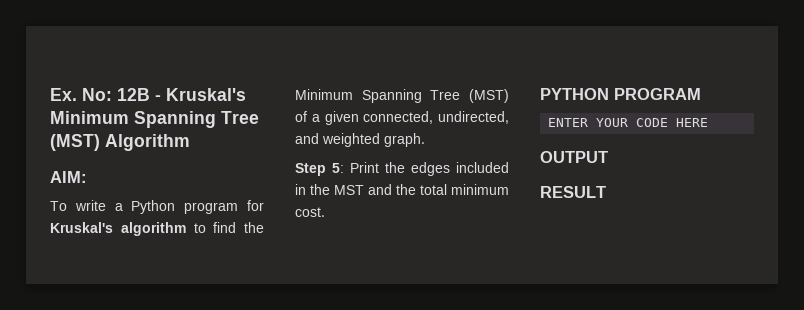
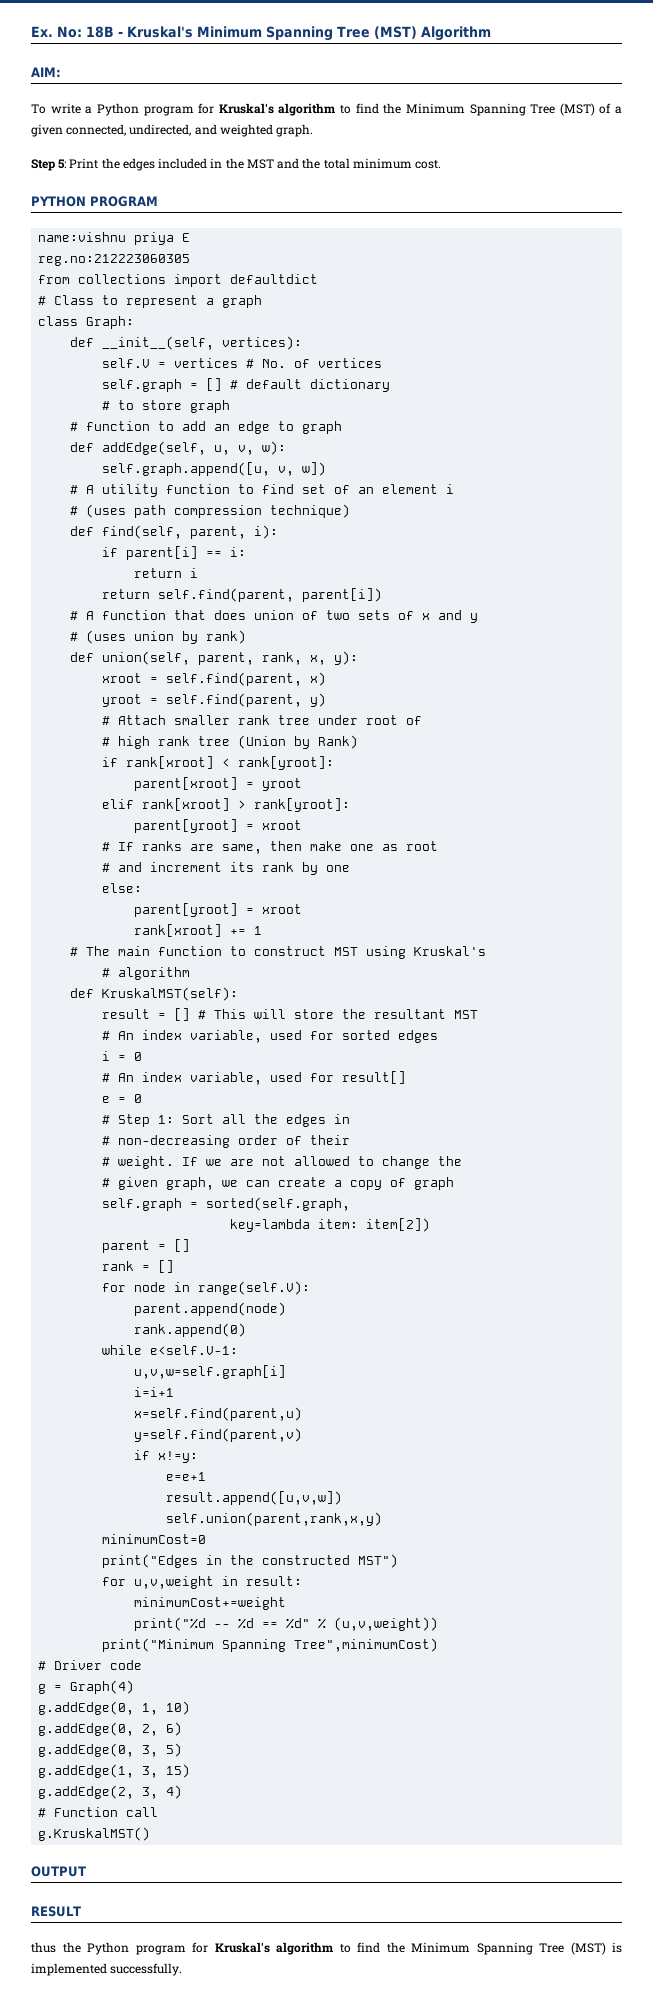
[117,88,150,101] 12B -> [86,26,114,38] 18B
[548,118,709,127] [540,151,608,163] [540,186,606,198] ENTER YOUR CODE HERE // OUTPUT // RESULT -> [38,232,191,245] [38,254,191,266] [38,274,319,287] [38,295,263,308] [38,316,135,329] [70,336,303,350] [102,358,383,368] [102,378,391,392] [102,400,231,413] [70,421,343,434] [70,441,287,455] [102,462,327,476] [70,484,455,497] [70,504,351,518] [70,525,279,539] [102,546,247,560] [134,568,199,578] [102,588,383,602] [70,610,479,623] [70,630,247,644] [70,651,359,665] [102,672,327,686] [102,693,327,707] [102,715,423,725] [102,735,359,749] [102,756,335,770] [134,777,303,791] [102,798,351,812] [134,819,303,833] [102,841,439,854] [102,862,351,875] [102,883,143,893] [134,903,303,917] [134,924,263,937] [70,946,487,959] [102,967,191,980] [70,987,239,1001] [102,1008,479,1021] [102,1030,439,1043] [102,1051,143,1061] [102,1071,407,1085] [102,1094,143,1103] [102,1114,351,1127] [102,1135,351,1148] [102,1156,463,1169] [102,1177,455,1190] [102,1197,351,1211] [230,1218,431,1232] [102,1239,191,1253] [102,1260,175,1273] [102,1281,311,1295] [134,1302,287,1316] [134,1323,247,1337] [102,1345,239,1355] [134,1365,287,1379] [134,1387,175,1397] [134,1407,303,1421] [134,1428,303,1442] [134,1450,199,1463] [166,1472,207,1481] [166,1491,343,1505] [166,1512,383,1526] [102,1534,207,1544] [102,1554,399,1568] [102,1576,303,1589] [134,1597,287,1610] [134,1617,439,1631] [102,1638,439,1652] [38,1660,143,1670] [38,1680,135,1694] [38,1701,191,1715] [38,1722,183,1736] [38,1743,183,1757] [38,1764,191,1778] [38,1785,183,1799] [38,1807,159,1817] [38,1827,151,1841] [31,1866,86,1877] [31,1906,81,1917] [31,1942,622,1955] [31,1963,183,1976] name:vishnu priya E // reg.no:212223060305 // from collections import defaultdict // # Class to represent a graph // class Graph: // def __init__(self, vertices): // self.V = vertices # No. of vertices // self.graph = [] # default dictionary // # to store graph // # function to add an edge to graph // def addEdge(self, u, v, w): // self.graph.append([u, v, w]) // # A utility function to find set of an element i // # (uses path compression technique) // def find(self, parent, i): // if parent[i] == i: // return i // return self.find(parent, parent[i]) // # A function that does union of two sets of x and y // # (uses union by rank) // def union(self, parent, rank, x, y): // xroot = self.find(parent, x) // yroot = self.find(parent, y) // # Attach smaller rank tree under root of // # high rank tree (Union by Rank) // if rank[xroot] < rank[yroot]: // parent[xroot] = yroot // elif rank[xroot] > rank[yroot]: // parent[yroot] = xroot // # If ranks are same, then make one as root // # and increment its rank by one // else: // parent[yroot] = xroot // rank[xroot] += 1 // # The main function to construct MST using Kruskal's // # algorithm // def KruskalMST(self): // result = [] # This will store the resultant MST // # An index variable, used for sorted edges // i = 0 // # An index variable, used for result[] // e = 0 // # Step 1: Sort all the edges in // # non-decreasing order of their // # weight. If we are not allowed to change the // # given graph, we can create a copy of graph // self.graph = sorted(self.graph, // key=lambda item: item[2]) // parent = [] // rank = [] // for node in range(self.V): // parent.append(node) // rank.append(0) // while e<self.V-1: // u,v,w=self.graph[i] // i=i+1 // x=self.find(parent,u) // y=self.find(parent,v) // if x!=y: // e=e+1 // result.append([u,v,w]) // self.union(parent,rank,x,y) // minimumCost=0 // print("Edges in the constructed MST") // for u,v,weight in result: // minimumCost+=weight // print("%d -- %d == %d" % (u,v,weight)) // print("Minimum Spanning Tree",minimumCost) // # Driver code // g = Graph(4) // g.addEdge(0, 1, 10) // g.addEdge(0, 2, 6) // g.addEdge(0, 3, 5) // g.addEdge(1, 3, 15) // g.addEdge(2, 3, 4) // # Function call // g.KruskalMST() // OUTPUT // RESULT // thus the Python program for Kruskal's algorithm to find the Minimum Spanning Tree (MST) is implemented successfully.

